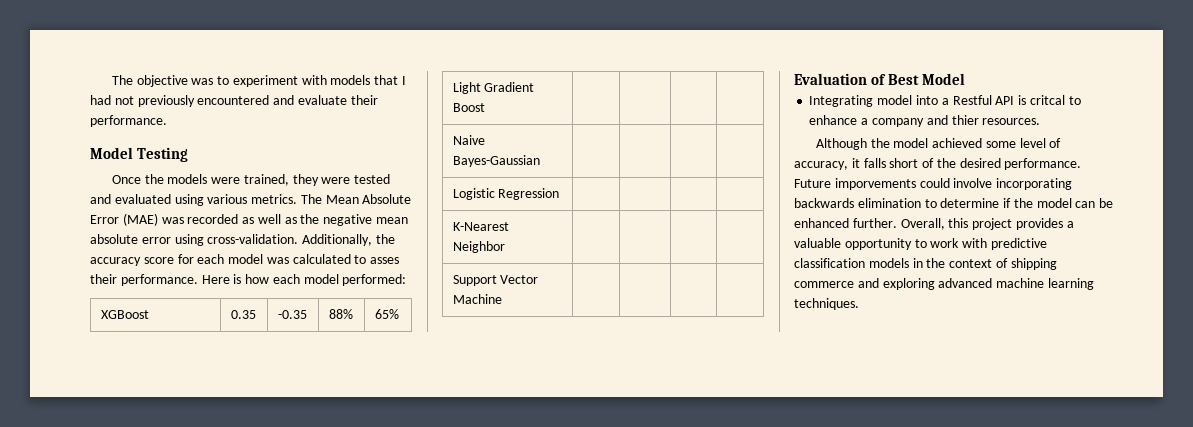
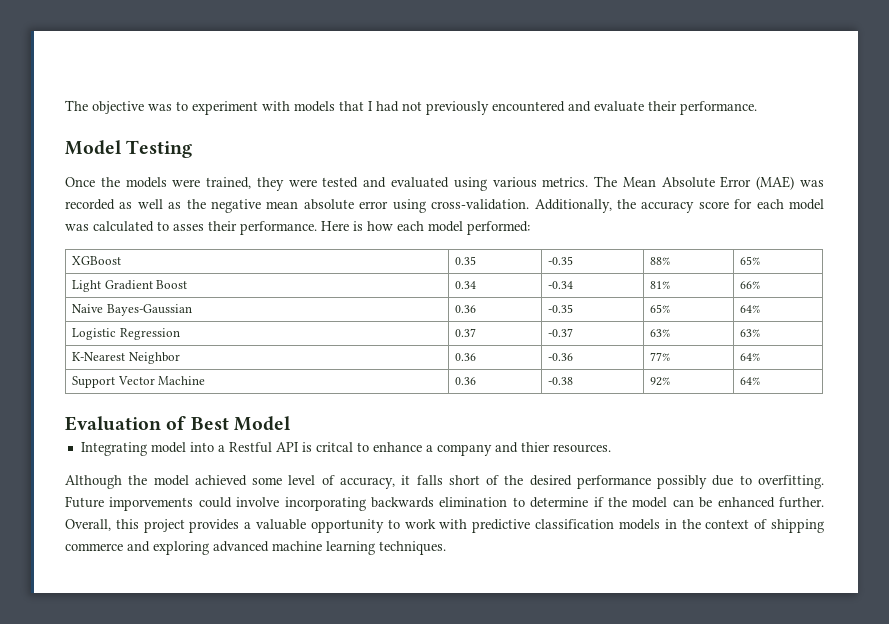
[452,135,485,145] [452,155,540,167] [452,188,560,200] [452,222,509,231] [452,241,505,253] | | | // Naive Bayes-Gaussian | | | | // Logistic Regression | | | | // K-Nearest Neighbor | | | | -> [455,281,477,289] [548,281,574,289] [650,281,671,289] [740,281,761,289] [72,304,192,316] [455,305,477,313] [548,304,574,313] [650,304,671,313] [740,305,761,313] [72,328,180,340] [455,328,477,337] [548,328,574,337] [650,329,671,337] [740,329,761,337] [72,352,180,364] [455,353,477,361] [548,353,574,361] [650,352,671,361] [740,353,761,361] 0.34 | -0.34 | 81% | 66% // Naive Bayes-Gaussian | 0.36 | -0.35 | 65% | 64% // Logistic Regression | 0.37 | -0.37 | 63% | 63% // K-Nearest Neighbor | 0.36 | -0.36 | 77% | 64%
(502, 299) | | | -> [455,377,477,385] [548,377,574,385] [650,377,671,386] [740,377,761,385] 0.36 | -0.38 | 92% | 64%
[1004,158,1082,170] performance. -> [576,475,825,489] performance possibly due to overfitting.

